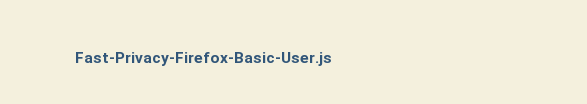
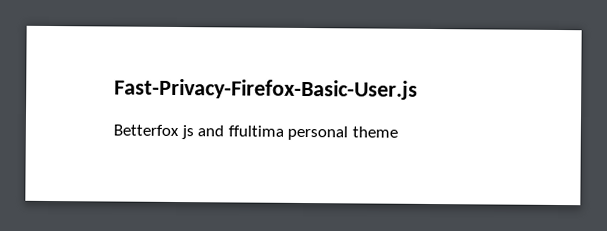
(332, 59) none -> [113,124,398,141] // Betterfox js and ffultima personal theme

